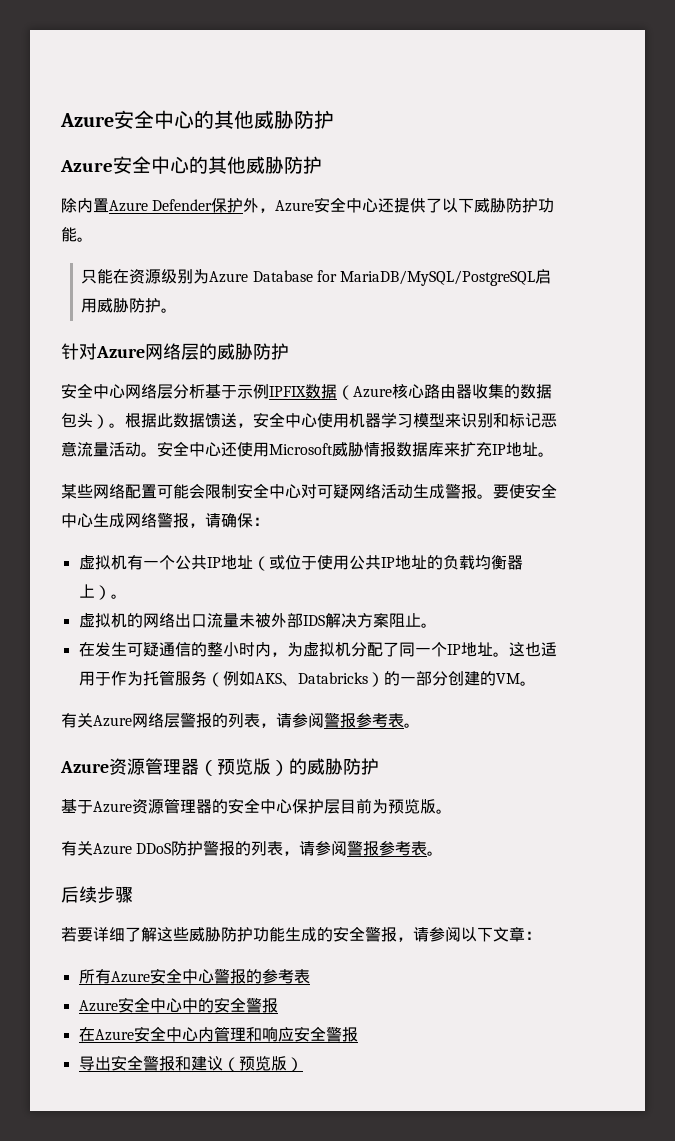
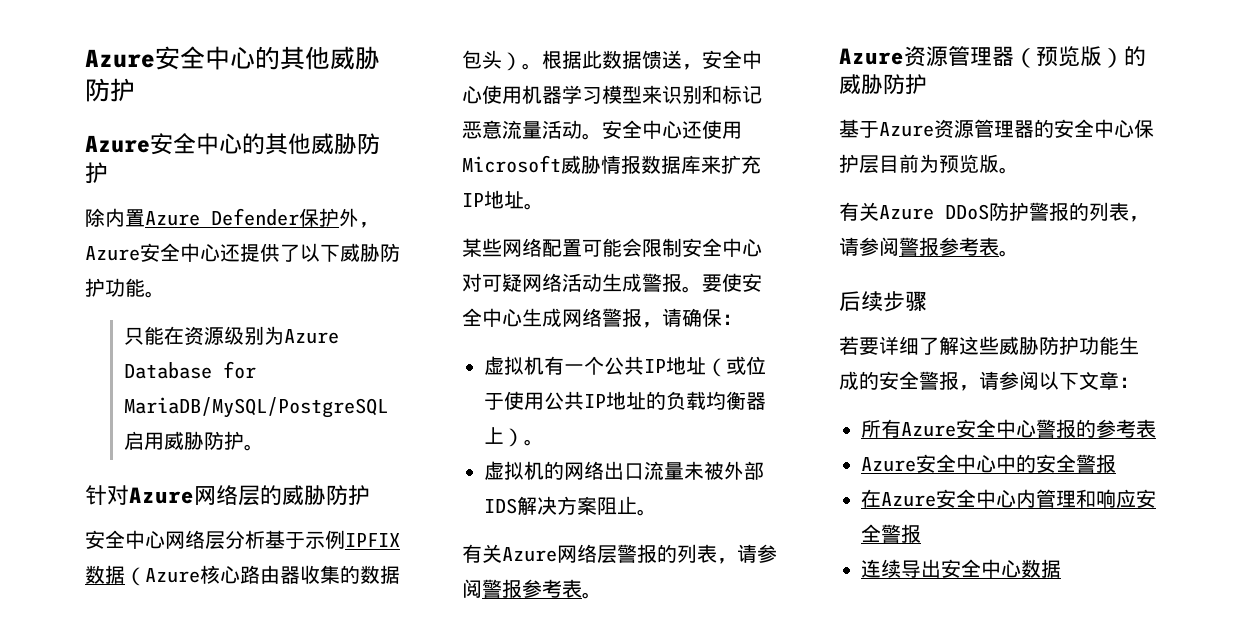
[78,641,557,657] [78,670,536,687] // 在发生可疑通信的整小时内，为虚拟机分配了同一个IP地址。这也适用于作为托管服务（例如AKS、Databricks）的一部分创建的VM。 -> (657, 512) none
(358, 1034) none -> [861,559,901,578] 连续
[142,1055,303,1072] 警报和建议（预览版） -> [981,559,1061,578] 中心数据

